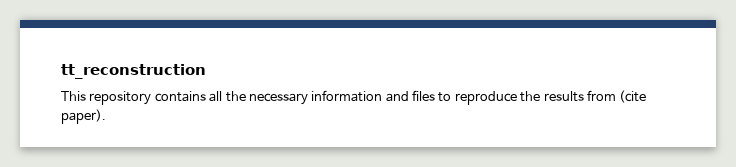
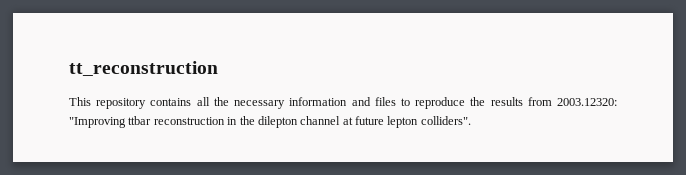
[619,90,647,103] [61,109,106,124] (cite paper). -> [557,98,618,106] [69,116,471,128] 2003.12320: "Improving ttbar reconstruction in the dilepton channel at future lepton colliders".

